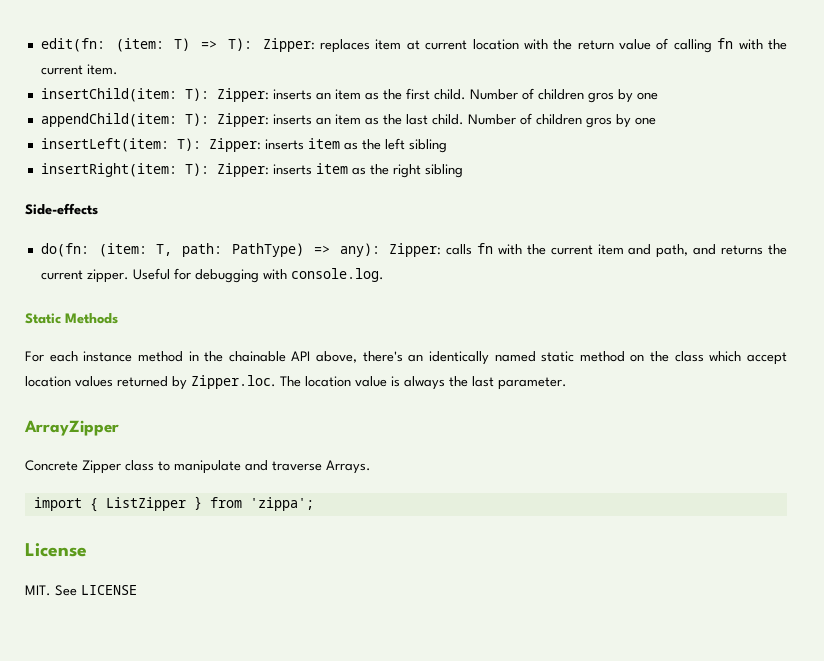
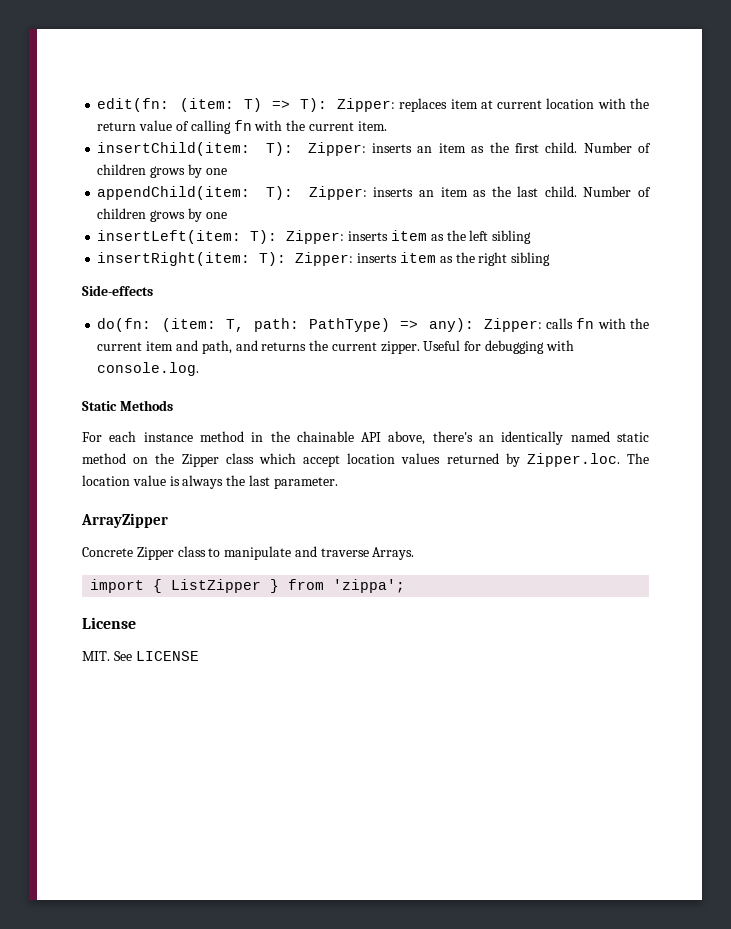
[587,92,614,103] gros -> [150,166,186,178] grows
[585,117,612,128] gros -> [150,210,186,222] grows
(670, 356) none -> [181,454,219,467] Zipper

